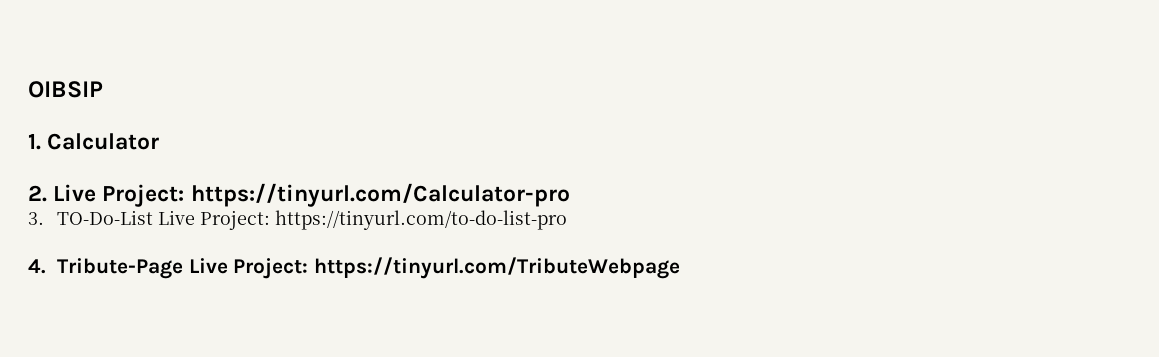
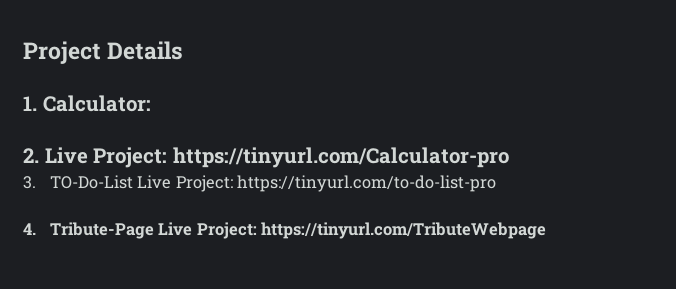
[28,81,103,98] OIBSIP -> [23,41,184,64] Project Details
[47,133,160,150] Calculator -> [42,95,151,112] Calculator:

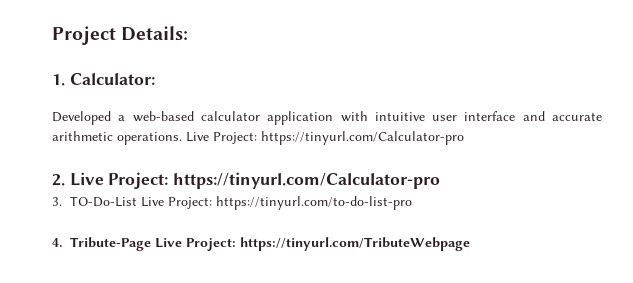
[107,41,184,60] Details -> [121,26,189,41] Details:
(151, 103) none -> [52,111,603,125] [52,131,464,145] // Developed a web-based calculator application with intuitive user interface and accurate arithmetic operations. Live Project: https://tinyurl.com/Calculator-pro

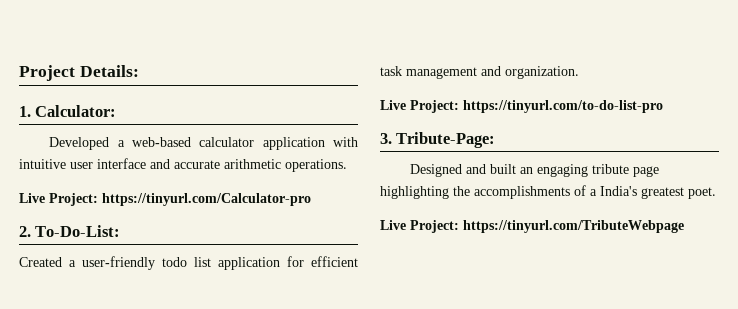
(182, 138) none -> (347, 165) //
[69,172,441,189] [52,196,412,210] [52,237,151,251] Live Project: https://tinyurl.com/Calculator-pro // 3. TO-Do-List Live Project: https://tinyurl.com/to-do-list-pro // 4. Tribute-Page -> [35,225,121,237] [19,256,358,270] [380,66,579,79] [380,100,663,113] [380,132,496,148] [410,164,660,177] [380,185,716,199] To-Do-List: // Created a user-friendly todo list application for efficient task management and organization. // Live Project: https://tinyurl.com/to-do-list-pro // 3. Tribute-Page: // Designed and built an engaging tribute page highlighting the accomplishments of a India's greatest poet. //

